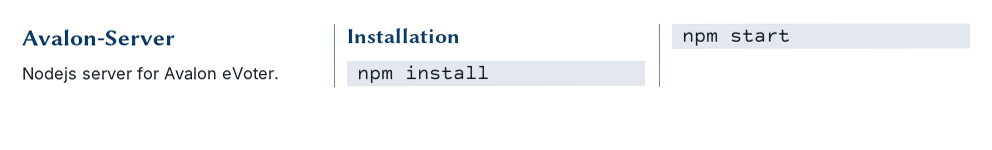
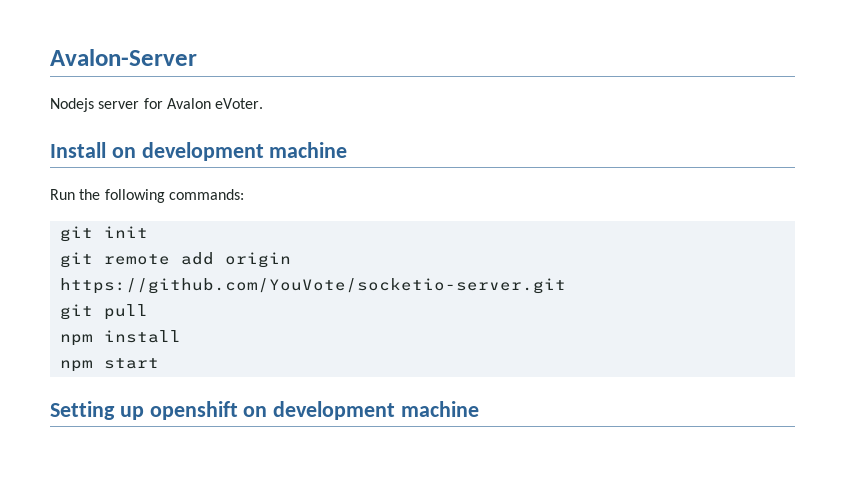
[346,28,460,44] [355,65,490,84] [680,28,790,46] Installation // npm install // npm start -> [50,142,348,161] [50,189,244,203] [59,226,148,242] [59,252,291,268] [59,278,566,294] [59,304,148,320] [59,330,181,346] [59,358,159,372] [50,401,480,420] Install on development machine // Run the following commands: // git init // git remote add origin https://github.com/YouVote/socketio-server.git // git pull // npm install // npm start // Setting up openshift on development machine

